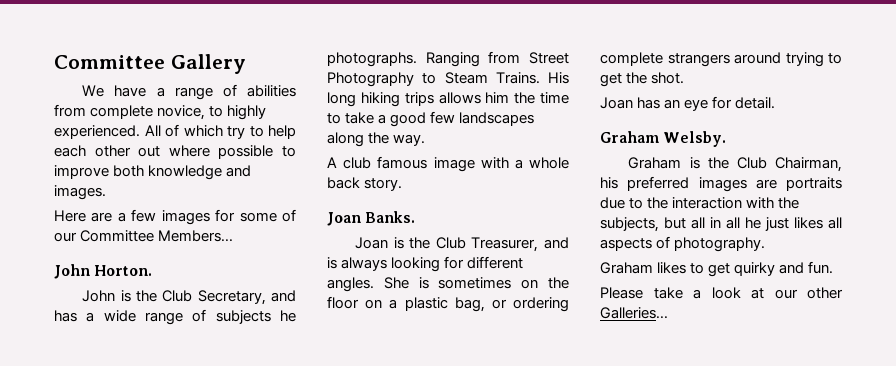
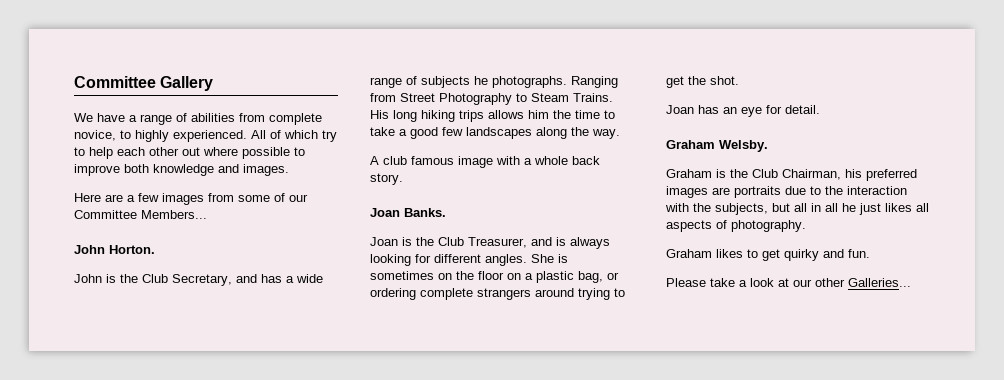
[215,209,236,222] for -> [208,193,234,202] from

